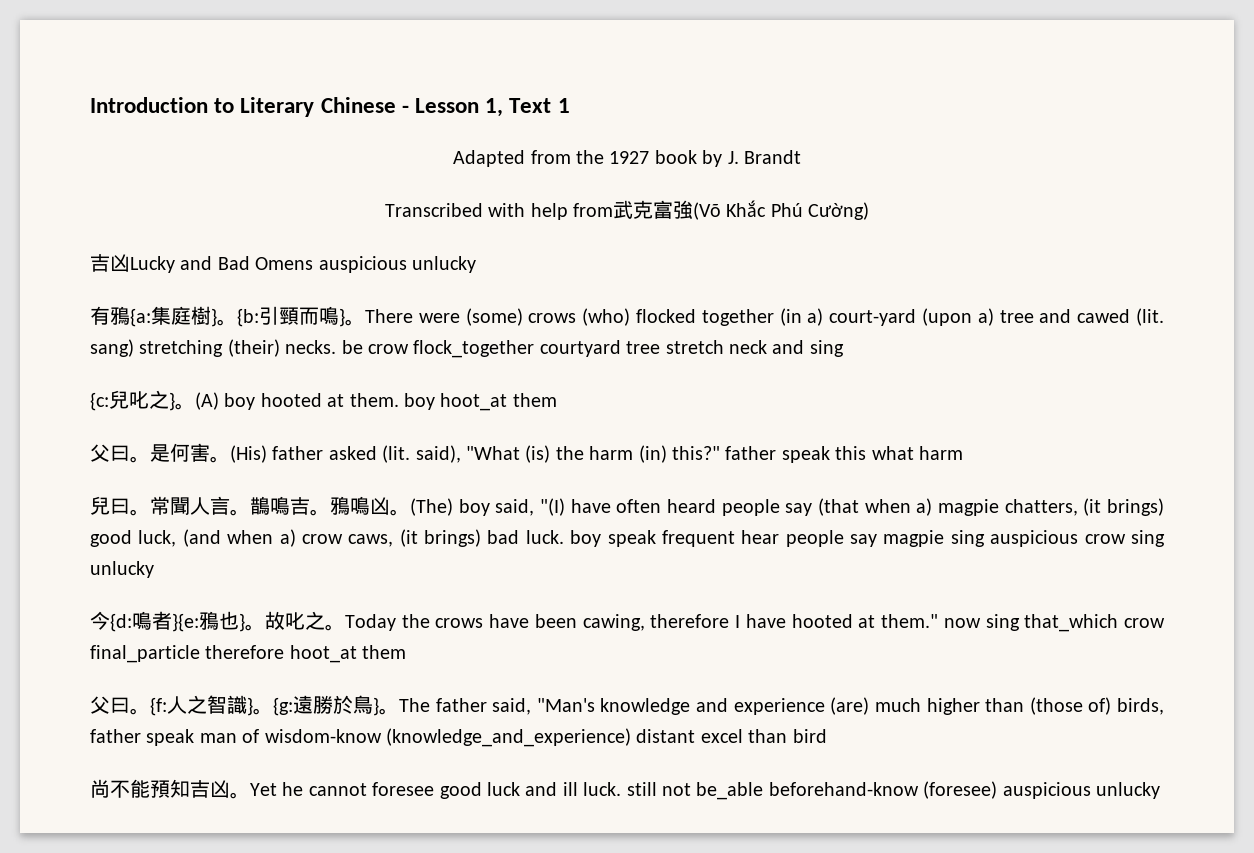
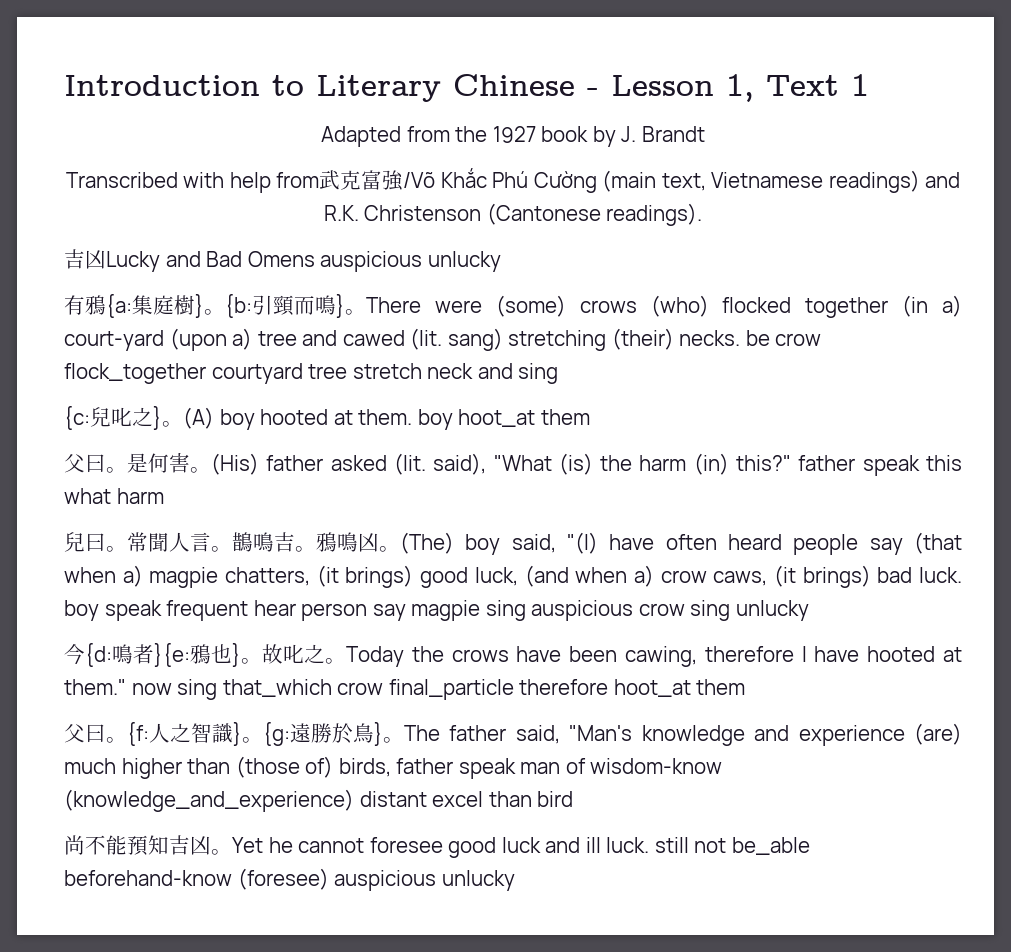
[693,202,721,220] (Võ -> [403,172,436,188] /Võ
[808,202,870,220] Cường) -> [533,170,961,193] [323,203,703,226] Cường (main text, Vietnamese readings) and R.K. Christenson (Cantonese readings).
[785,530,844,547] people -> [301,603,368,621] person

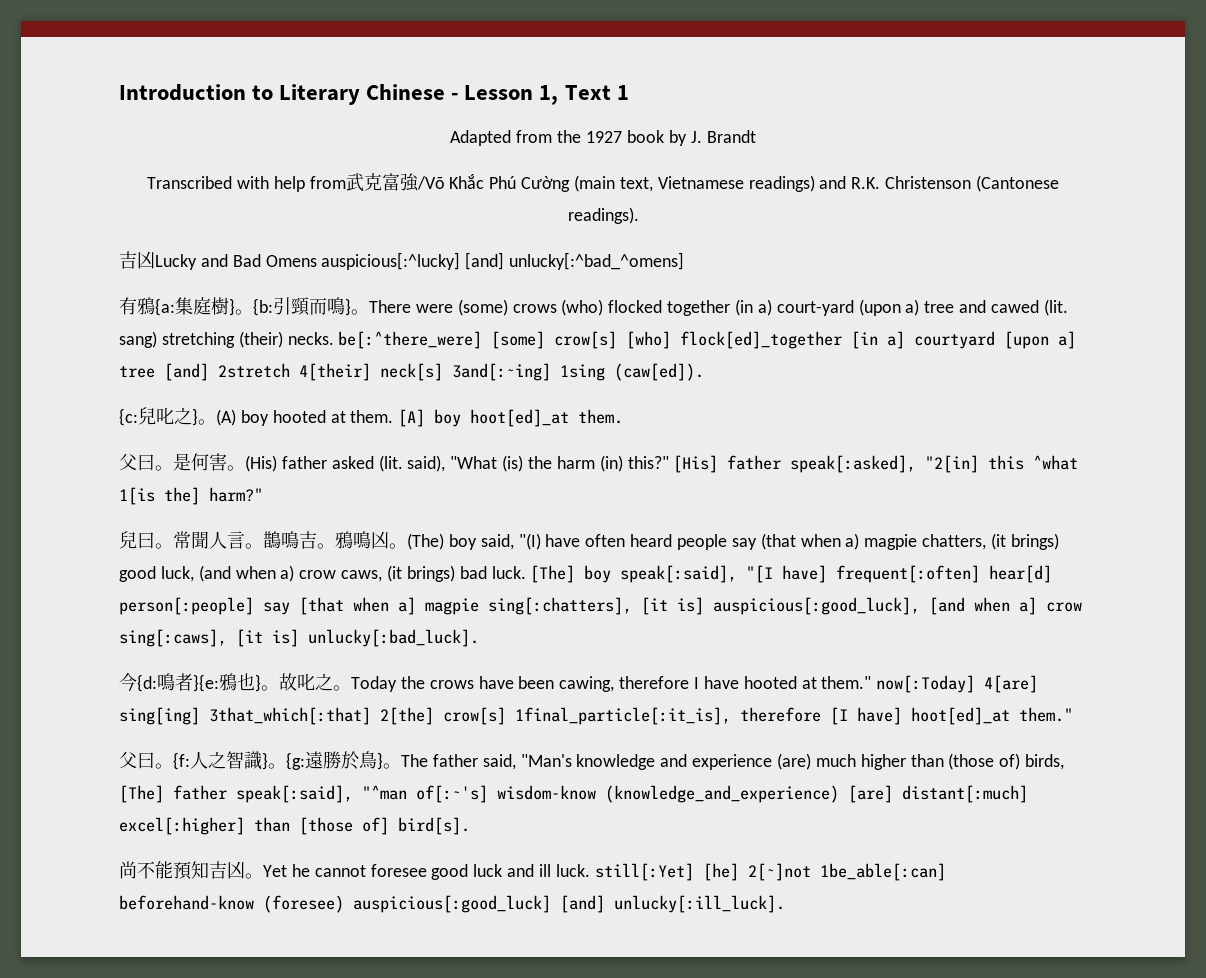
[320,251,501,272] auspicious unlucky -> [321,252,685,270] auspicious[:^lucky] [and] unlucky[:^bad_^omens]
[745,330,822,346] [64,363,559,384] be crow flock_together courtyard tree stretch neck and sing -> [338,331,1077,349] [119,363,704,381] be[:^there_were] [some] crow[s] [who] flock[ed]_together [in a] courtyard [upon a] tree [and] 2stretch 4[their] neck[s] 3and[:~ing] 1sing (caw[ed]).
[417,409,590,430] boy hoot_at them -> [398,409,624,427] [A] boy hoot[ed]_at them.
[798,455,962,476] [64,488,164,504] father speak this what harm -> [673,455,1079,473] [119,487,263,505] [His] father speak[:asked], "2[in] this ^what 1[is the] harm?"
[64,600,809,621] boy speak frequent hear person say magpie sing auspicious crow sing unlucky -> [530,565,1053,583] [119,597,1082,615] [119,629,479,647] [The] boy speak[:said], "[I have] frequent[:often] hear[d] person[:people] say [that when a] magpie sing[:chatters], [it is] auspicious[:good_luck], [and when a] crow sing[:caws], [it is] unlucky[:bad_luck].
[131,679,746,700] now sing that_which crow final_particle therefore hoot_at them -> [876,675,1039,693] [119,707,1073,725] now[:Today] 4[are] sing[ing] 3that_which[:that] 2[the] crow[s] 1final_particle[:it_is], therefore [I have] hoot[ed]_at them."
[396,758,723,779] [64,789,574,812] father speak man of wisdom-know (knowledge_and_experience) distant excel than bird -> [119,785,1028,803] [119,817,470,835] [The] father speak[:said], "^man of[:~'s] wisdom-know (knowledge_and_experience) [are] distant[:much] excel[:higher] than [those of] bird[s].
[654,837,810,855] [64,868,515,891] still not be_able beforehand-know (foresee) auspicious unlucky -> [594,863,946,881] [119,895,785,913] still[:Yet] [he] 2[~]not 1be_able[:can] beforehand-know (foresee) auspicious[:good_luck] [and] unlucky[:ill_luck].

